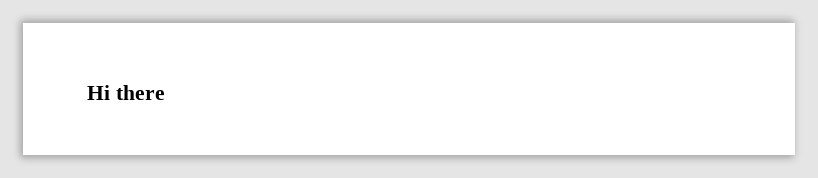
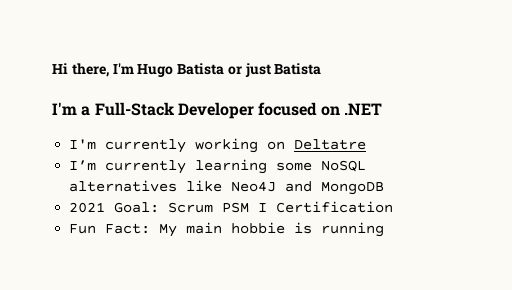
[115,85,165,100] there -> [71,63,322,77] [52,102,382,119] [69,138,367,153] [69,159,367,174] [69,180,385,195] [69,201,394,213] [69,222,385,237] there, I'm Hugo Batista or just Batista // I'm a Full-Stack Developer focused on .NET // I'm currently working on Deltatre // I’m currently learning some NoSQL alternatives like Neo4J and MongoDB // 2021 Goal: Scrum PSM I Certification // Fun Fact: My main hobbie is running

